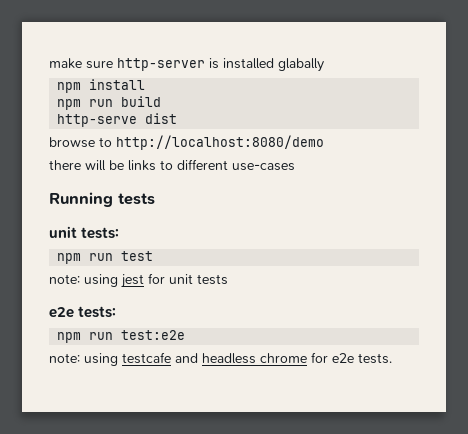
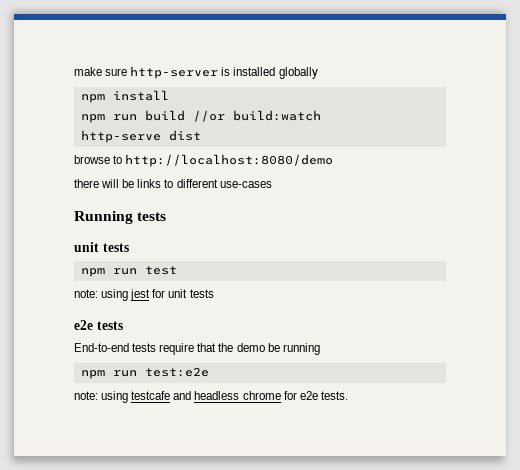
[278,58,324,72] glabally -> [278,67,318,79] globally
(162, 101) none -> [192,110,321,122] //or build:watch
[81,227,120,239] tests: -> [102,243,129,252] tests
[78,306,117,318] tests: -> [96,321,123,330] [74,343,320,355] tests // End-to-end tests require that the demo be running

